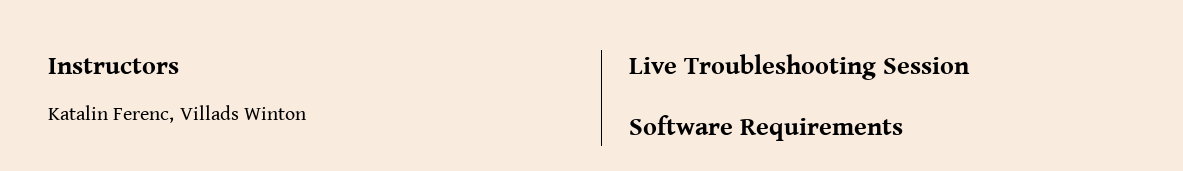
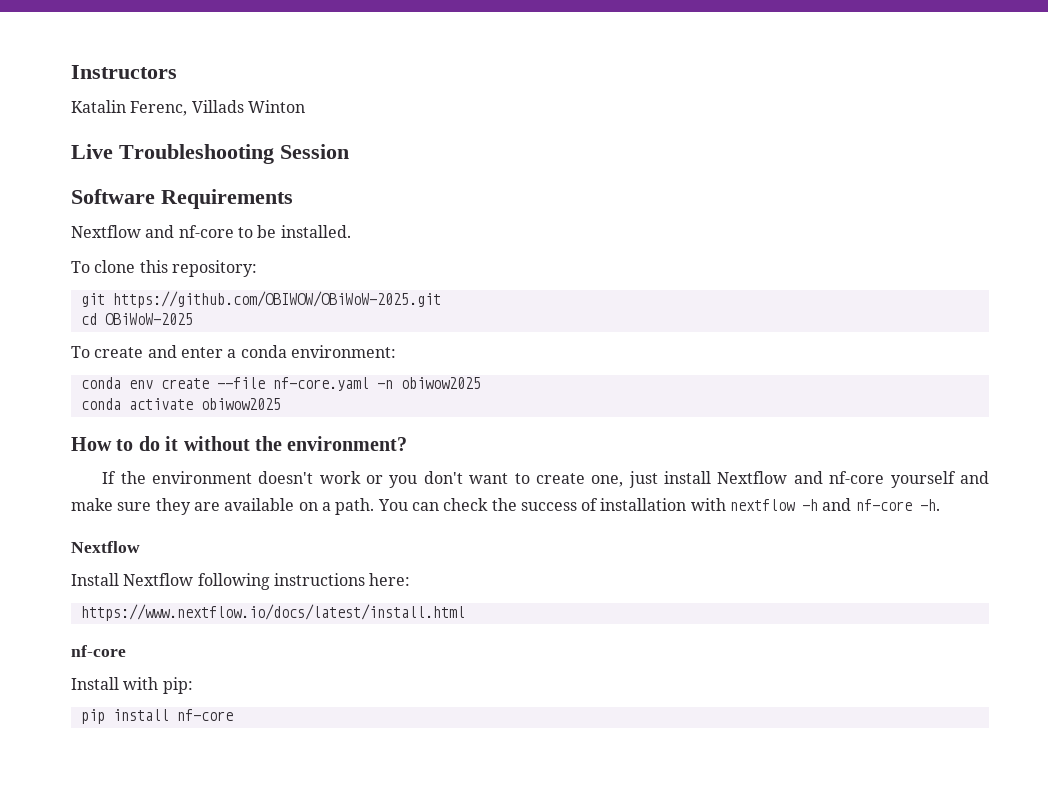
(904, 129) none -> [71,225,351,238] [71,260,257,277] [80,291,441,308] [80,313,193,325] [71,345,396,358] [80,377,481,391] [80,398,281,410] [71,436,408,451] [102,471,990,488] [71,498,940,515] [71,541,140,553] [71,573,411,590] [80,604,465,621] [71,645,126,657] [71,677,193,694] [80,709,233,724] // Nextflow and nf-core to be installed. // To clone this repository: // git https://github.com/OBIWOW/OBiWoW-2025.git // cd OBiWoW-2025 // To create and enter a conda environment: // conda env create --file nf-core.yaml -n obiwow2025 // conda activate obiwow2025 // How to do it without the environment? // If the environment doesn't work or you don't want to create one, just install Nextflow and nf-core yourself and make sure they are available on a path. You can check the success of installation with nextflow -h and nf-core -h. // Nextflow // Install Nextflow following instructions here: // https://www.nextflow.io/docs/latest/install.html // nf-core // Install with pip: // pip install nf-core

